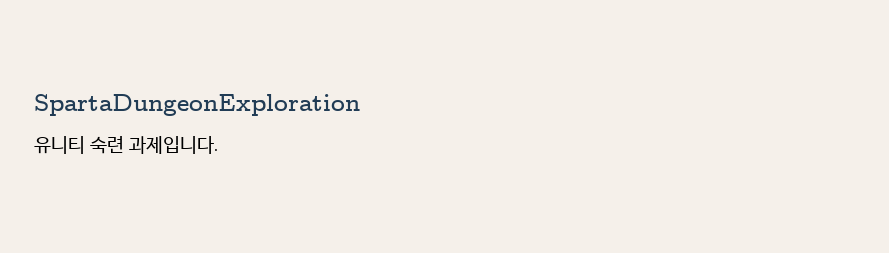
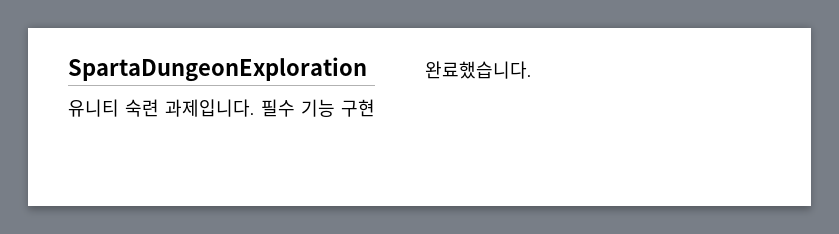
(218, 145) none -> [260,99,375,117] [425,61,531,79] 필수 기능 구현 완료했습니다.

